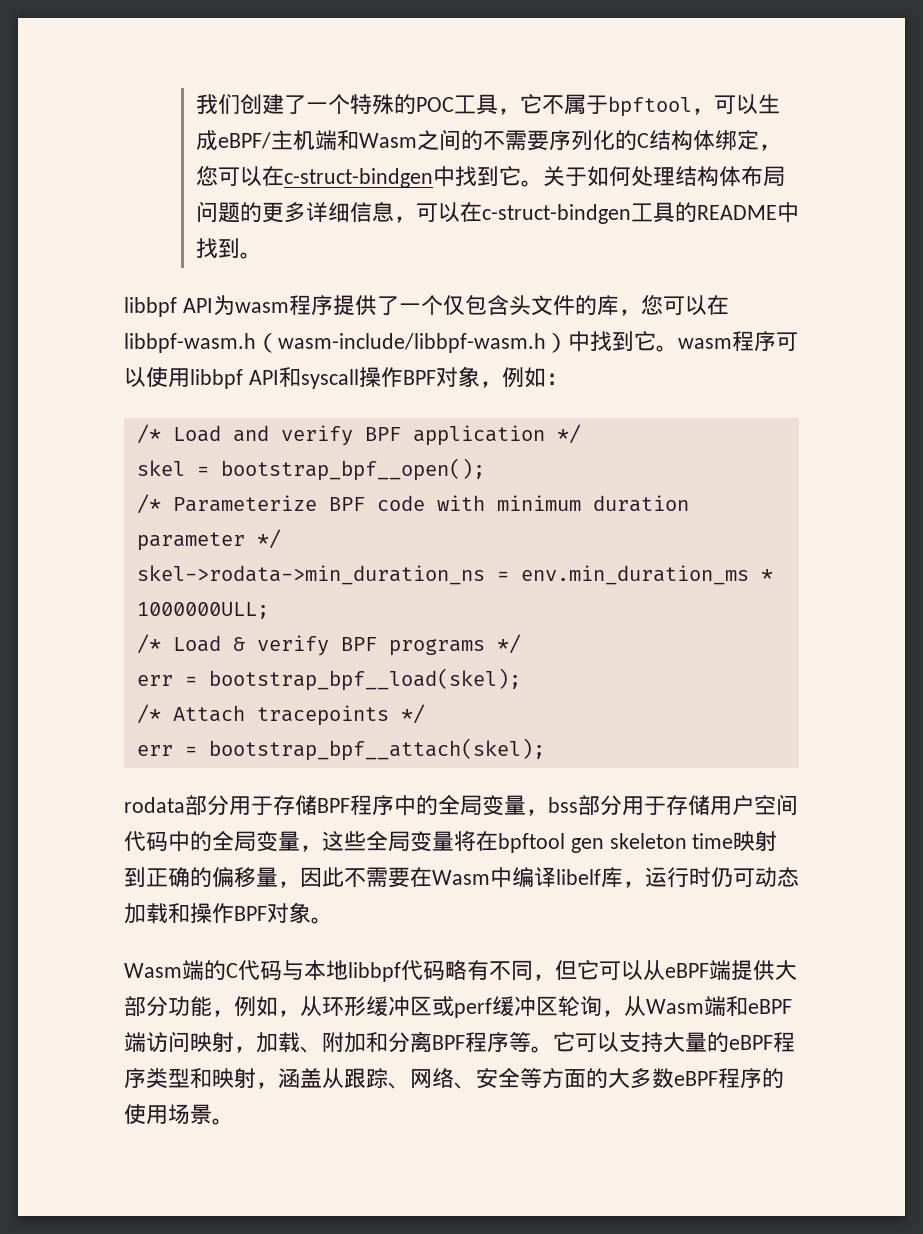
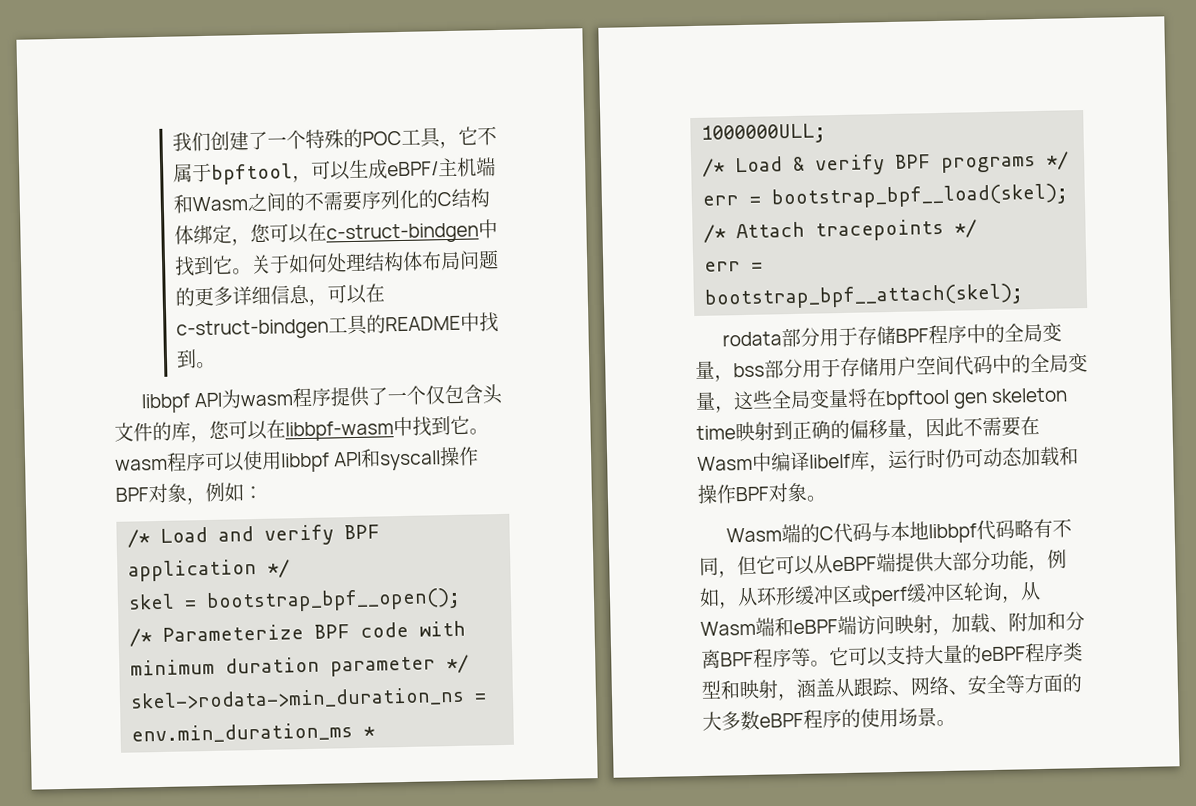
[124,333,568,353] libbpf-wasm.h（wasm-include/libbpf-wasm.h） -> [285,420,394,442] libbpf-wasm

